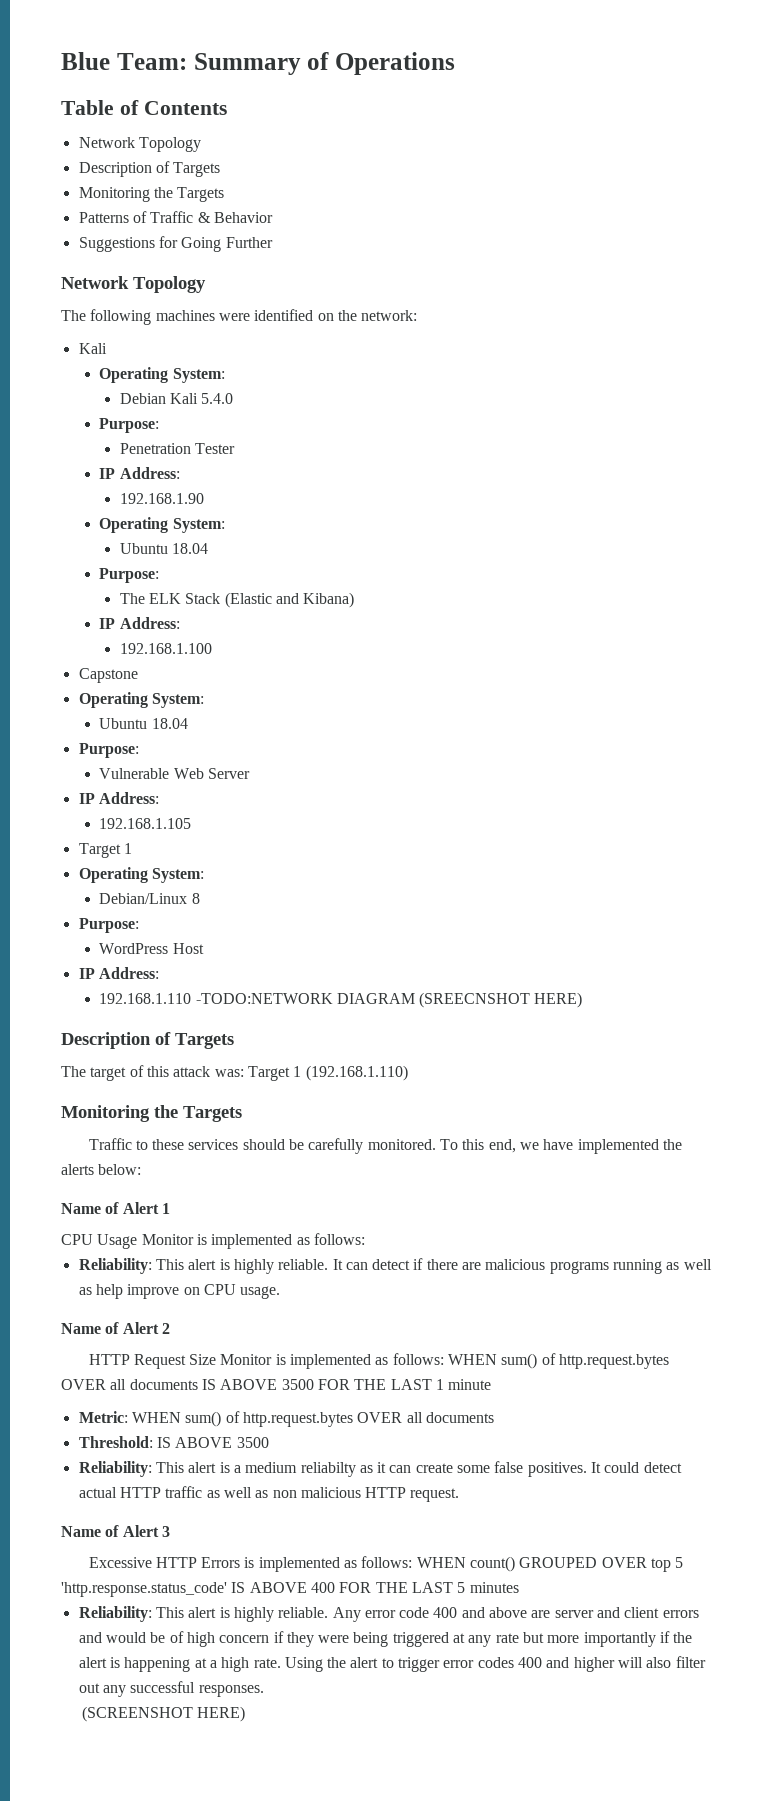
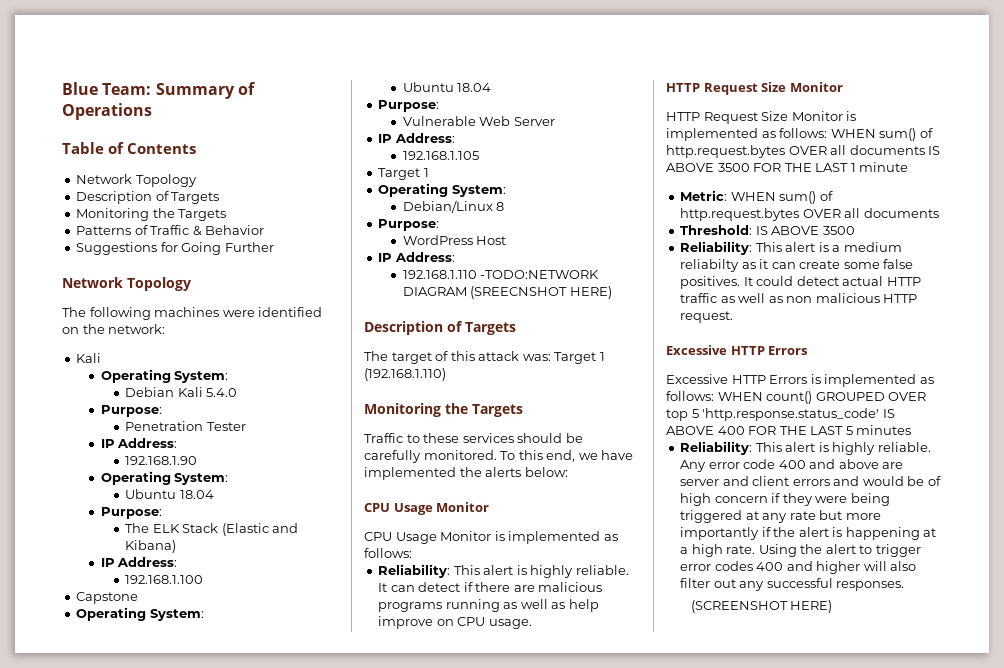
[61,1202,170,1214] Name of Alert 1 -> [364,502,490,515] CPU Usage Monitor
[61,1322,170,1334] Name of Alert 2 -> [666,82,843,95] HTTP Request Size Monitor
[61,1525,170,1537] Name of Alert 3 -> [666,345,808,355] Excessive HTTP Errors

